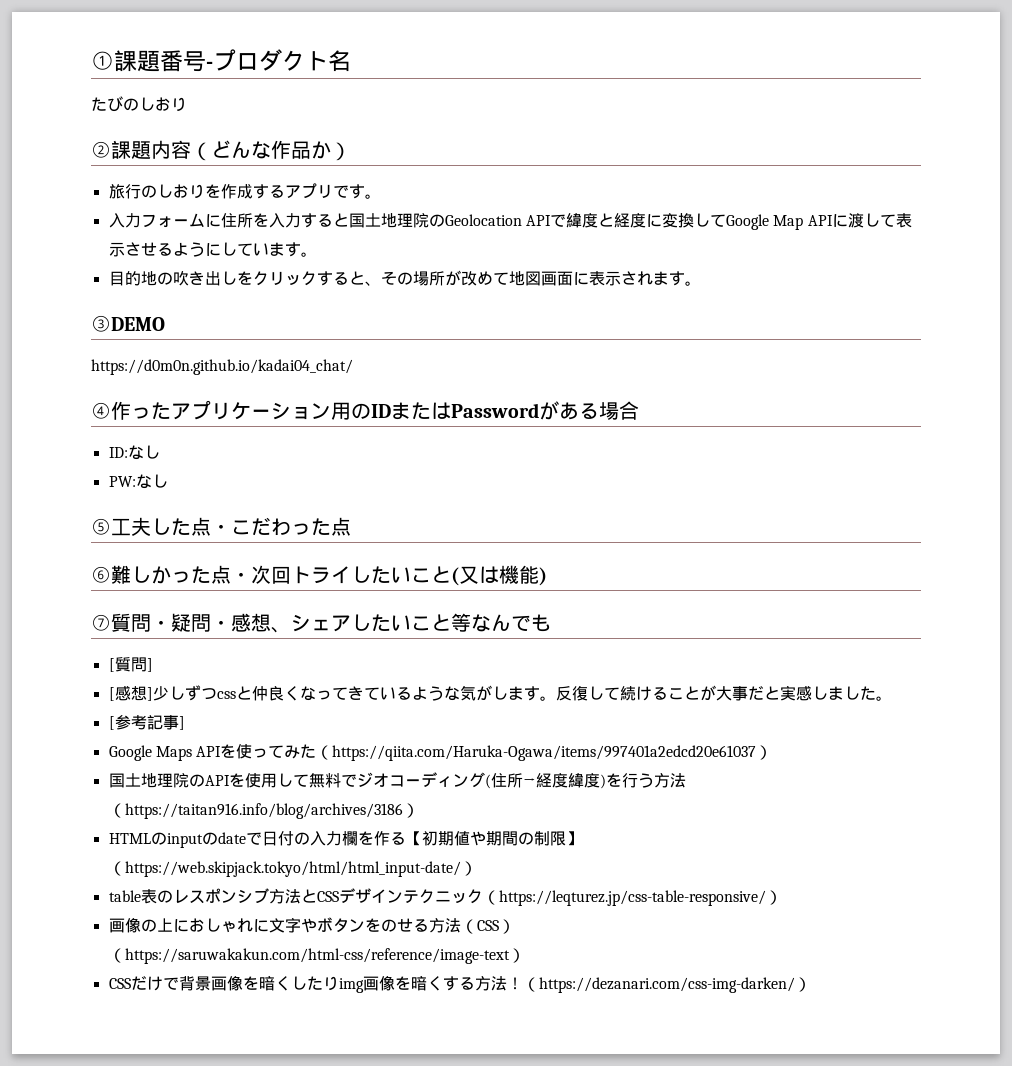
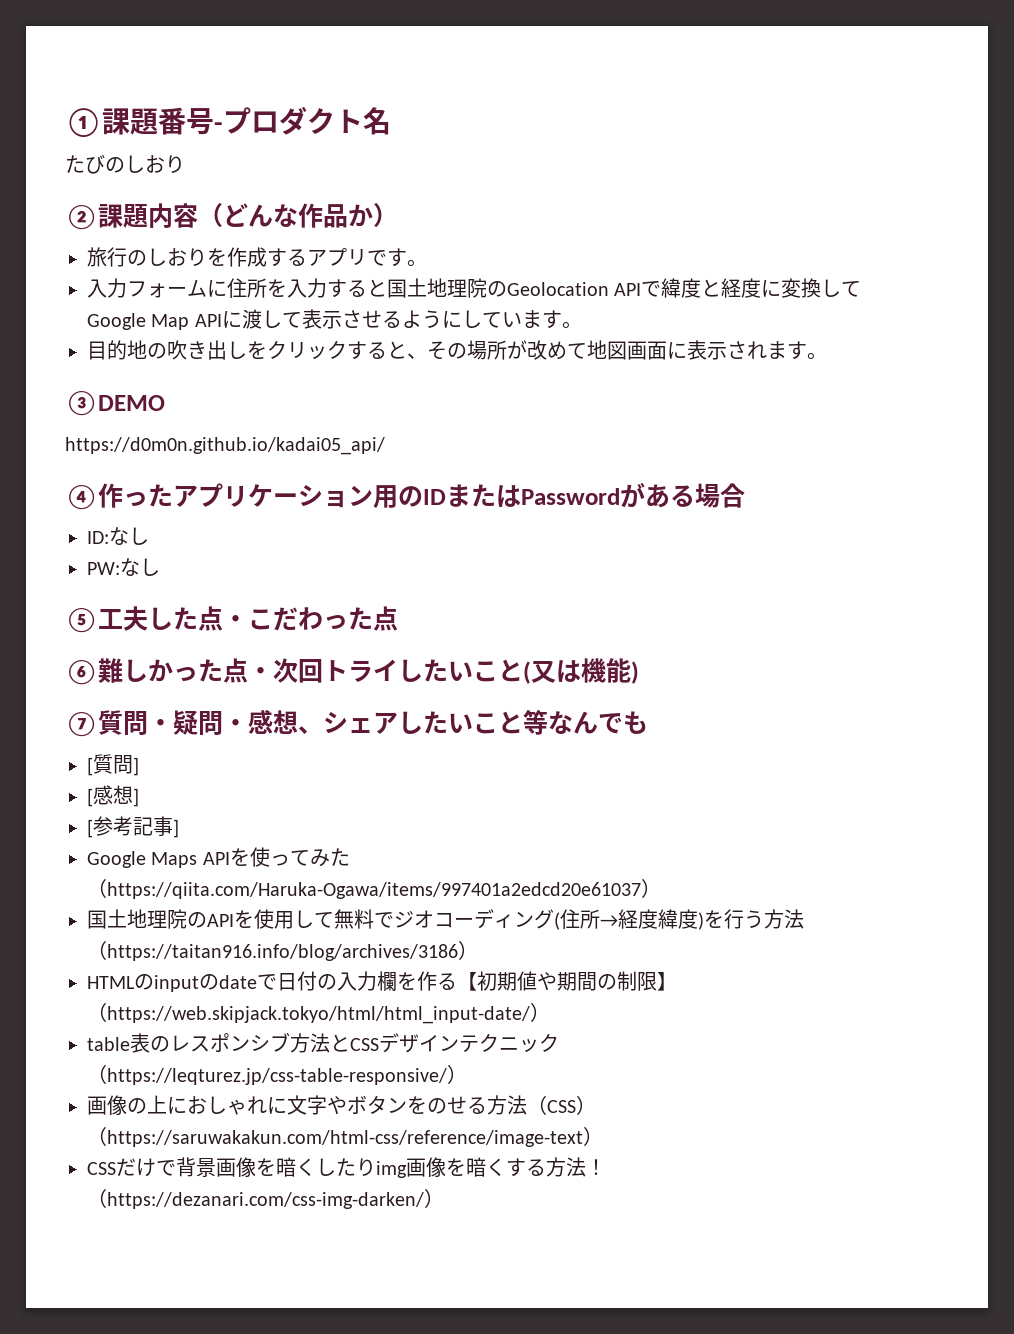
[91,359,353,375] https://d0m0n.github.io/kadai04_chat/ -> [65,437,385,455] https://d0m0n.github.io/kadai05_api/
[152,685,892,701] 少しずつcssと仲良くなってきているような気がします。反復して続けることが大事だと実感しました。 -> (139, 797) none

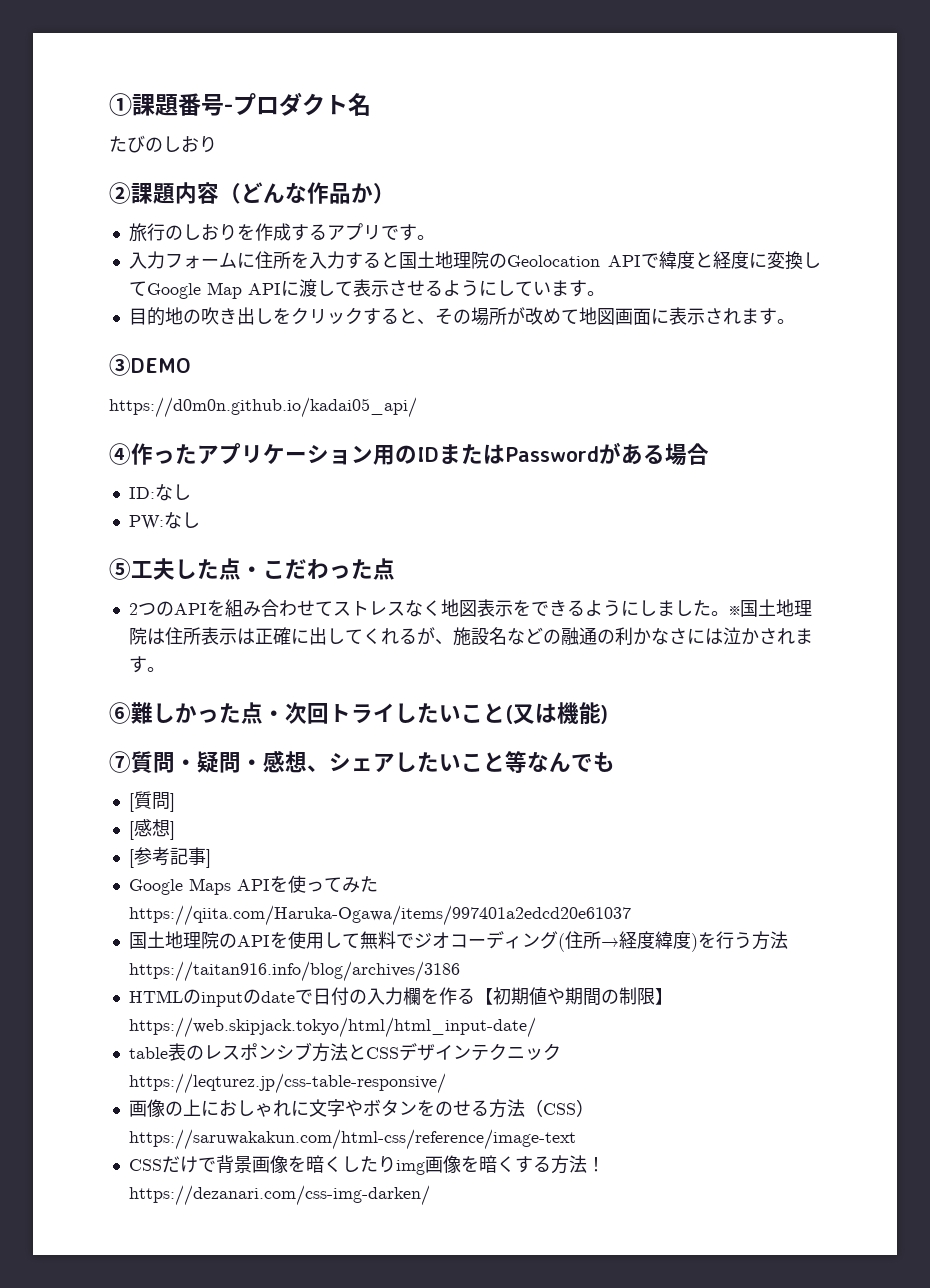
(398, 618) none -> [128,599,812,617] [128,627,813,646] [128,656,165,673] // 2つのAPIを組み合わせてストレスなく地図表示をできるようにしました。※国土地理院は住所表示は正確に出してくれるが、施設名などの融通の利かなさには泣かされます。
[87,878,107,898] （ -> (378, 884) none
[641,878,661,898] ） -> (631, 915) none
[87,940,107,960] （ -> (788, 940) none
[458,940,478,960] ） -> (460, 971) none
[87,1002,107,1022] （ -> (673, 996) none
[530,1002,550,1022] ） -> (536, 1027) none
[87,1064,107,1084] （ -> (561, 1052) none
[447,1064,467,1084] ） -> (446, 1083) none
[87,1126,107,1146] （ -> (594, 1108) none
[583,1126,603,1146] ） -> (576, 1139) none
[87,1188,444,1209] （https://dezanari.com/css-img-darken/） -> [128,1185,430,1206] https://dezanari.com/css-img-darken/

